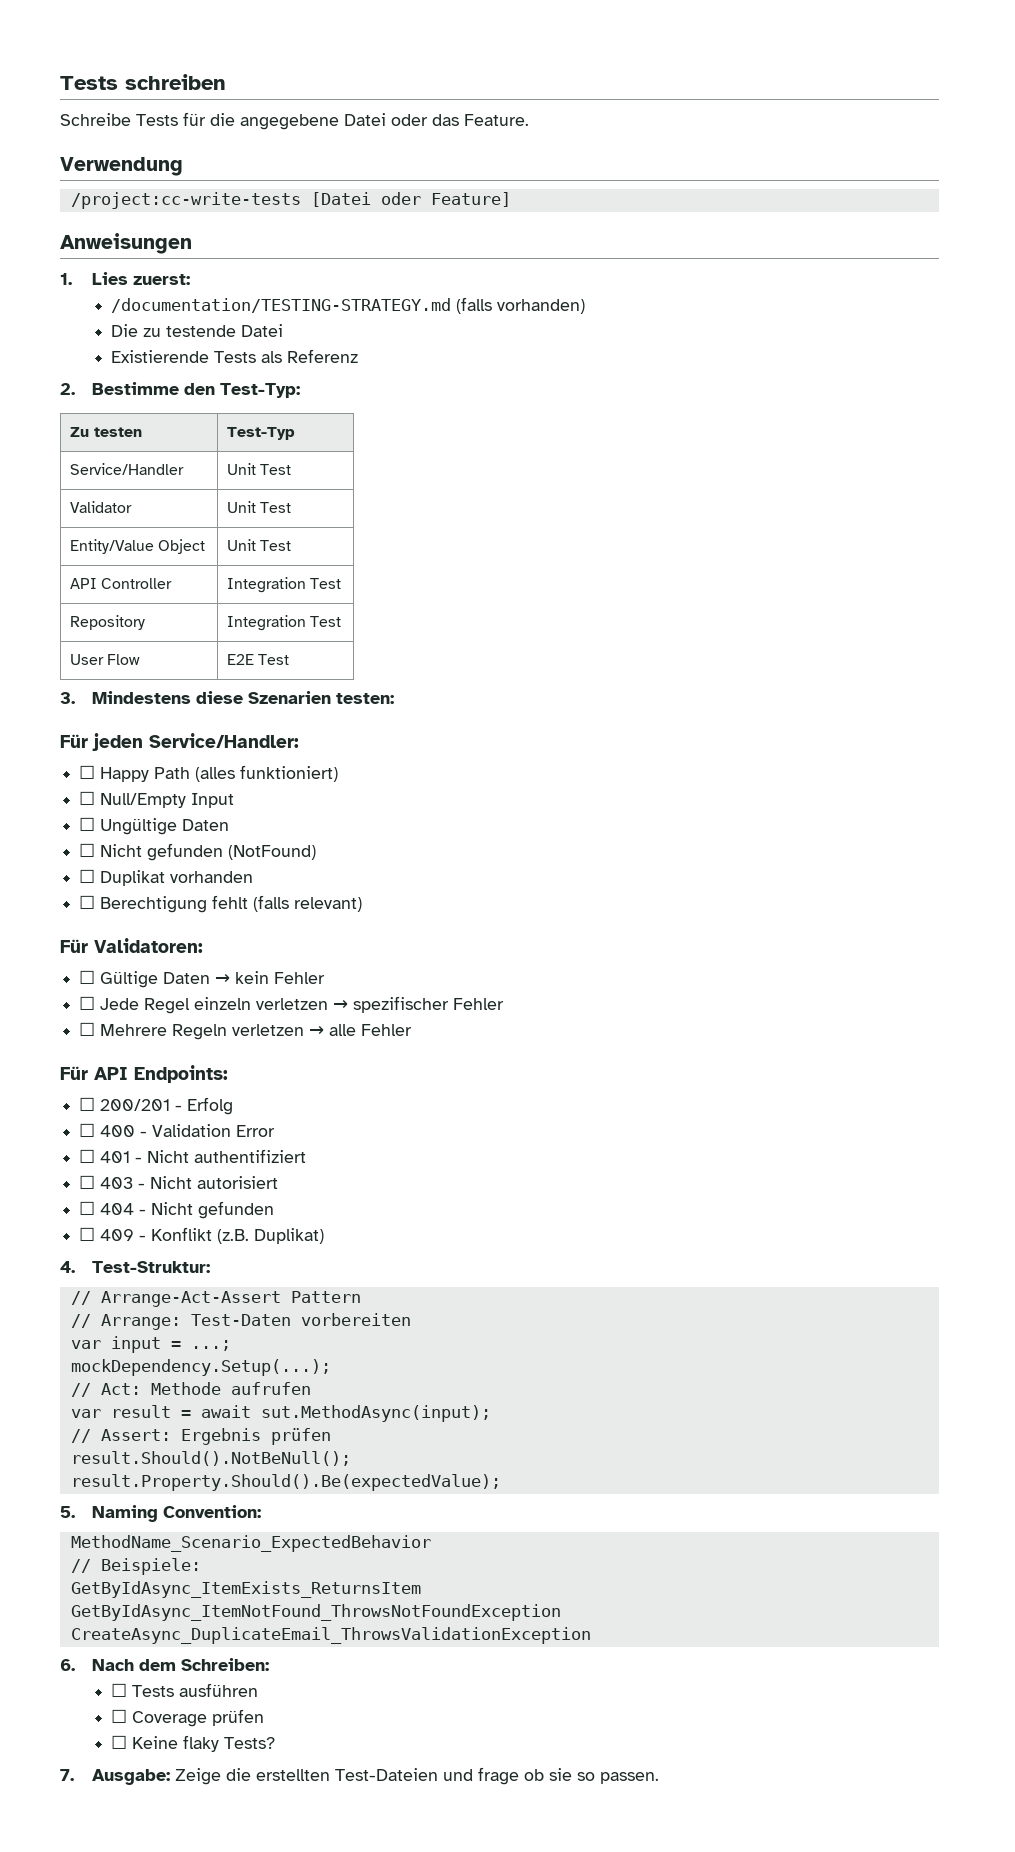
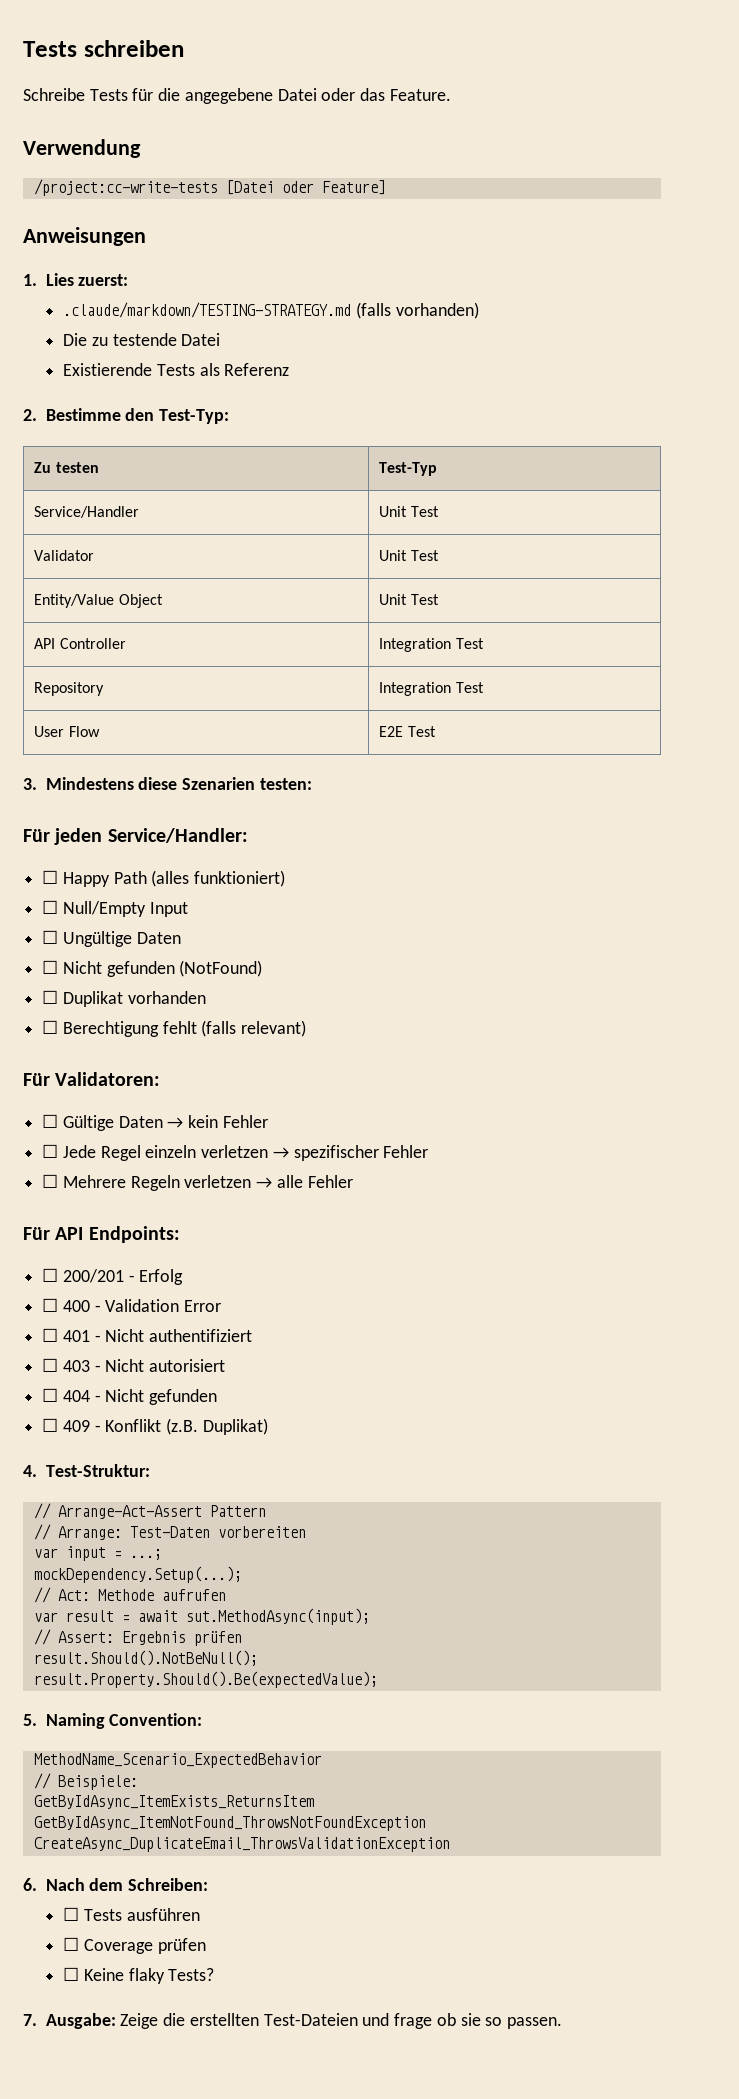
[111,298,452,313] /documentation/TESTING-STRATEGY.md -> [63,302,352,318] .claude/markdown/TESTING-STRATEGY.md

